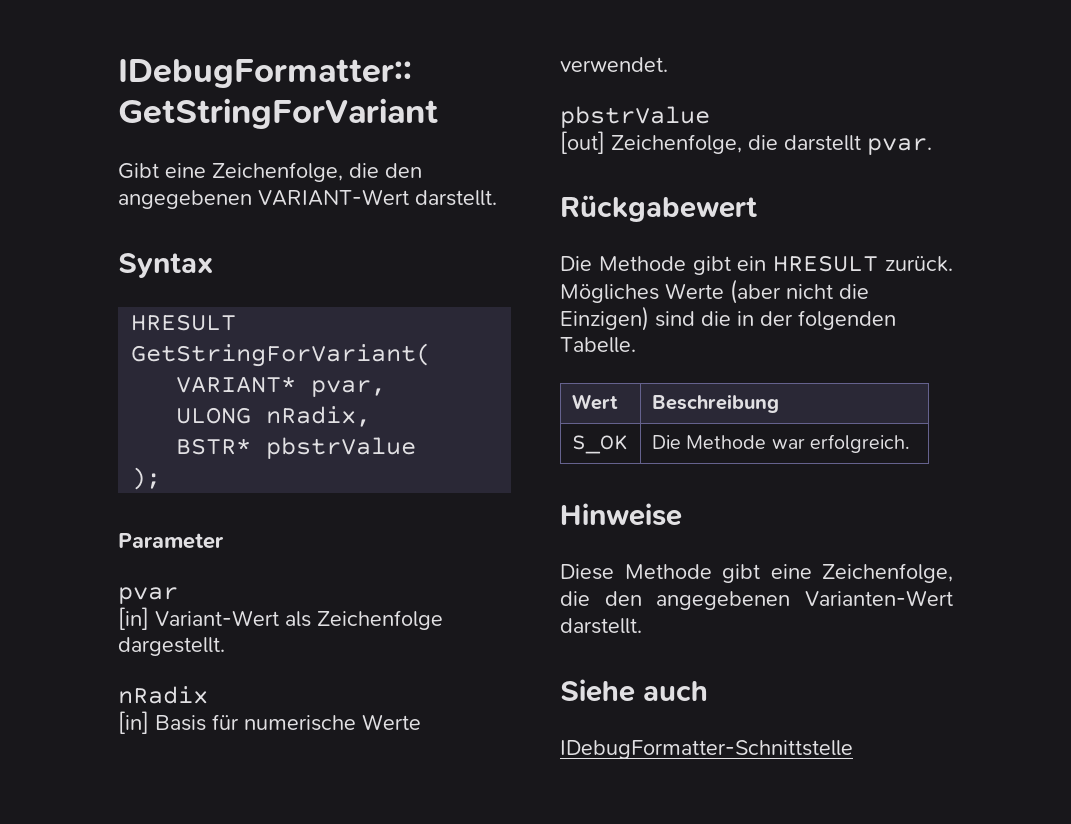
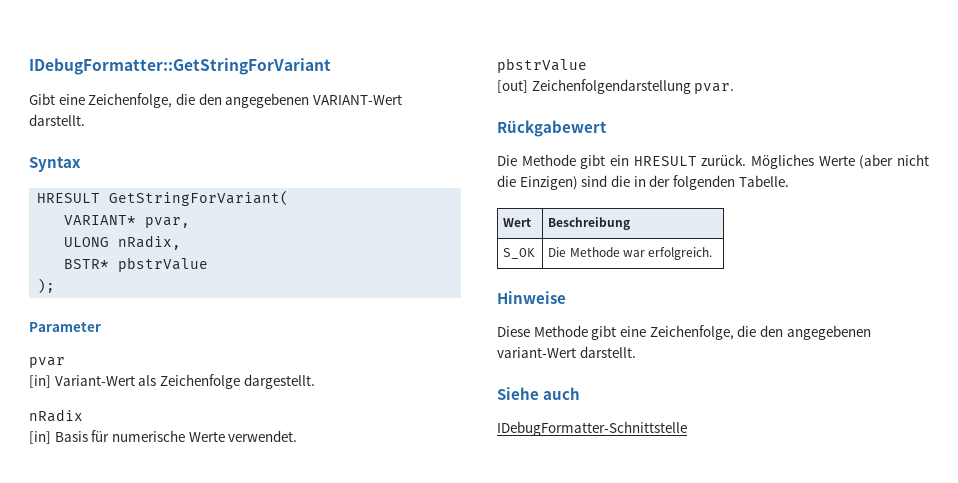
[611,134,861,154] Zeichenfolge, die darstellt -> [531,79,691,94] Zeichenfolgendarstellung
[805,590,953,606] Varianten-Wert -> [497,347,576,358] variant-Wert

